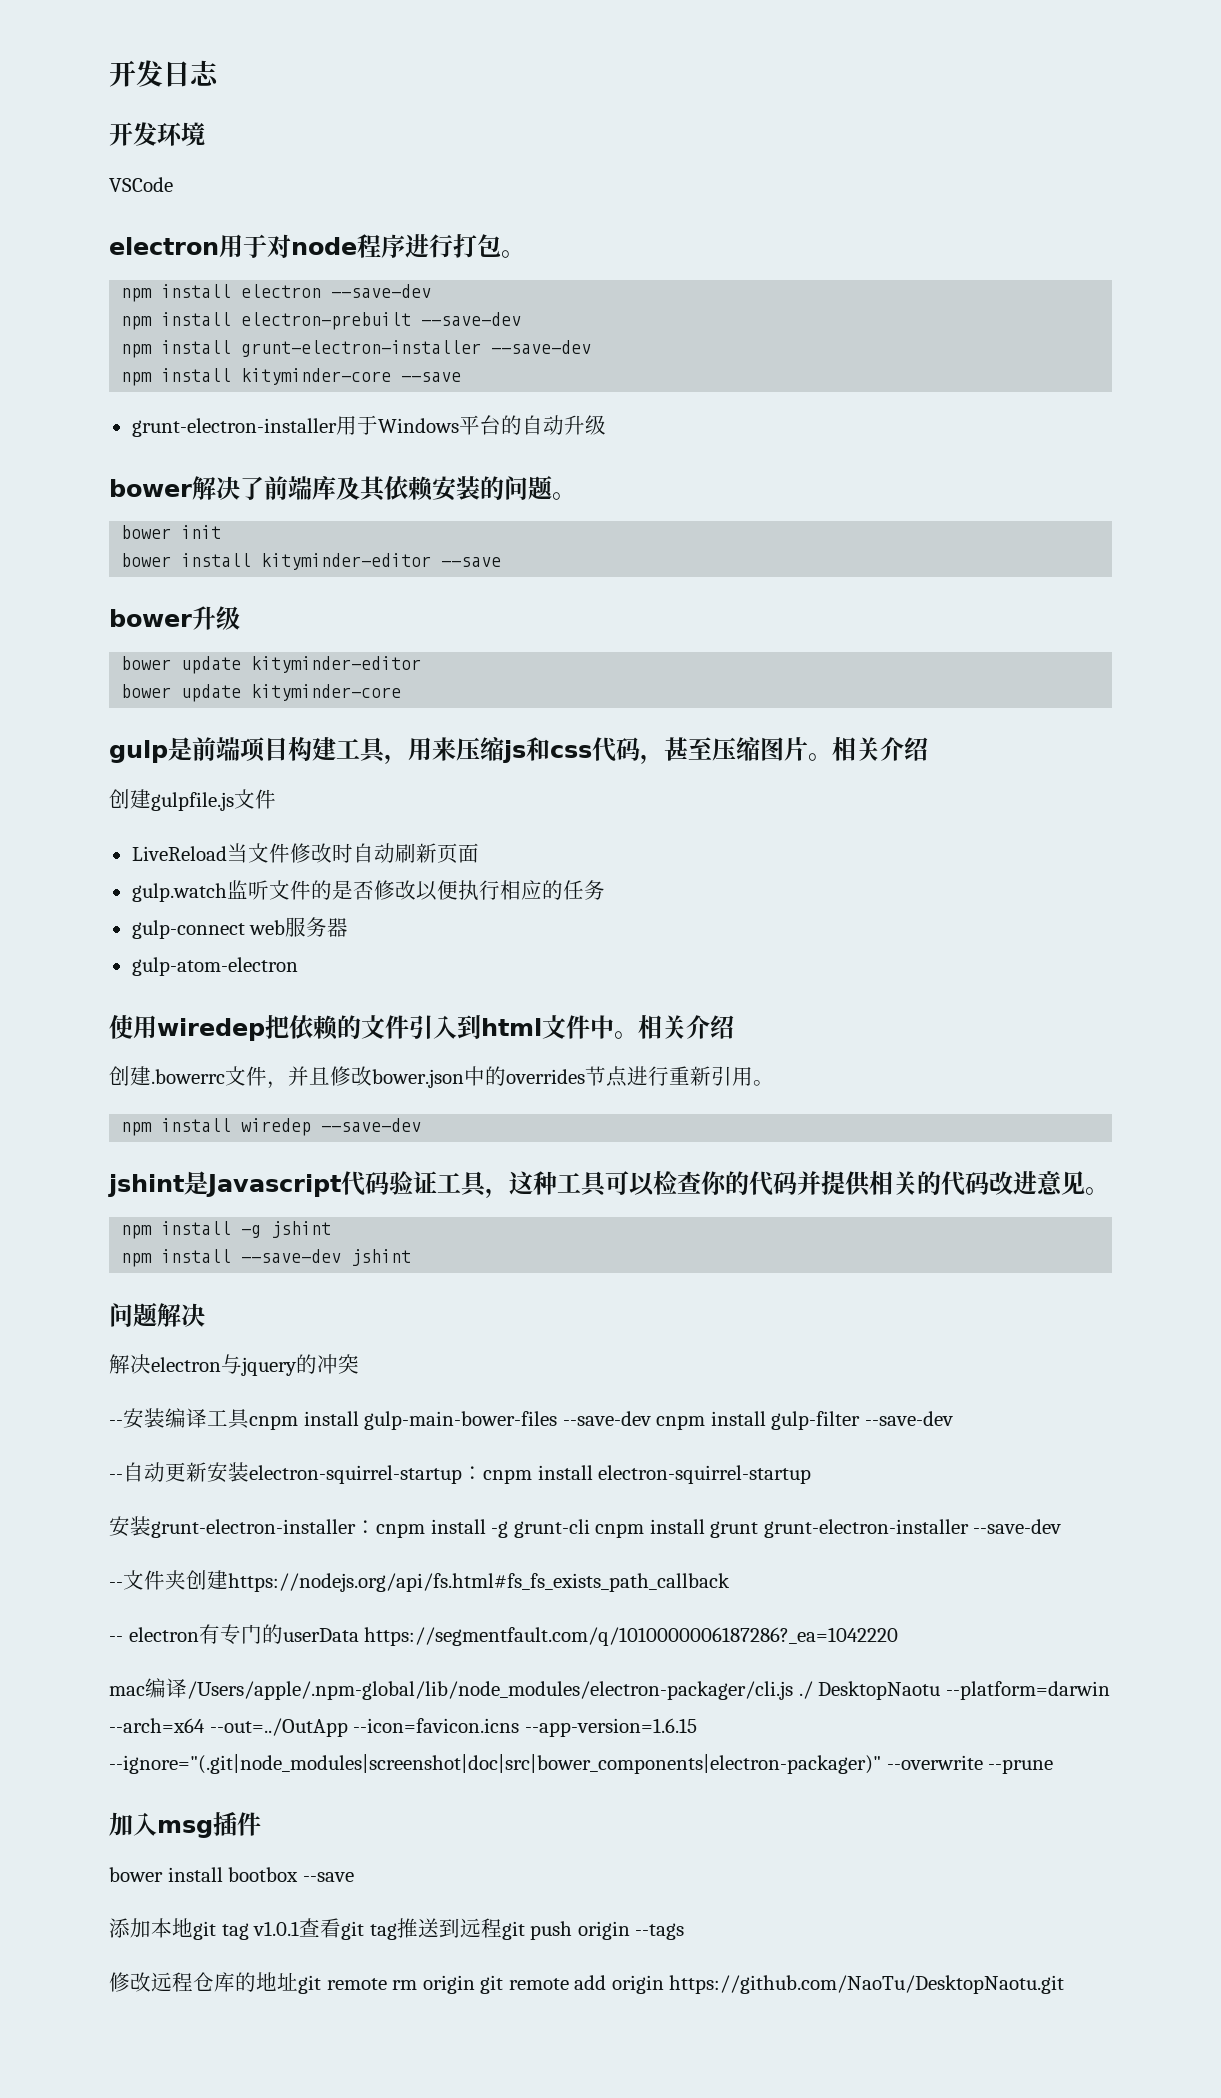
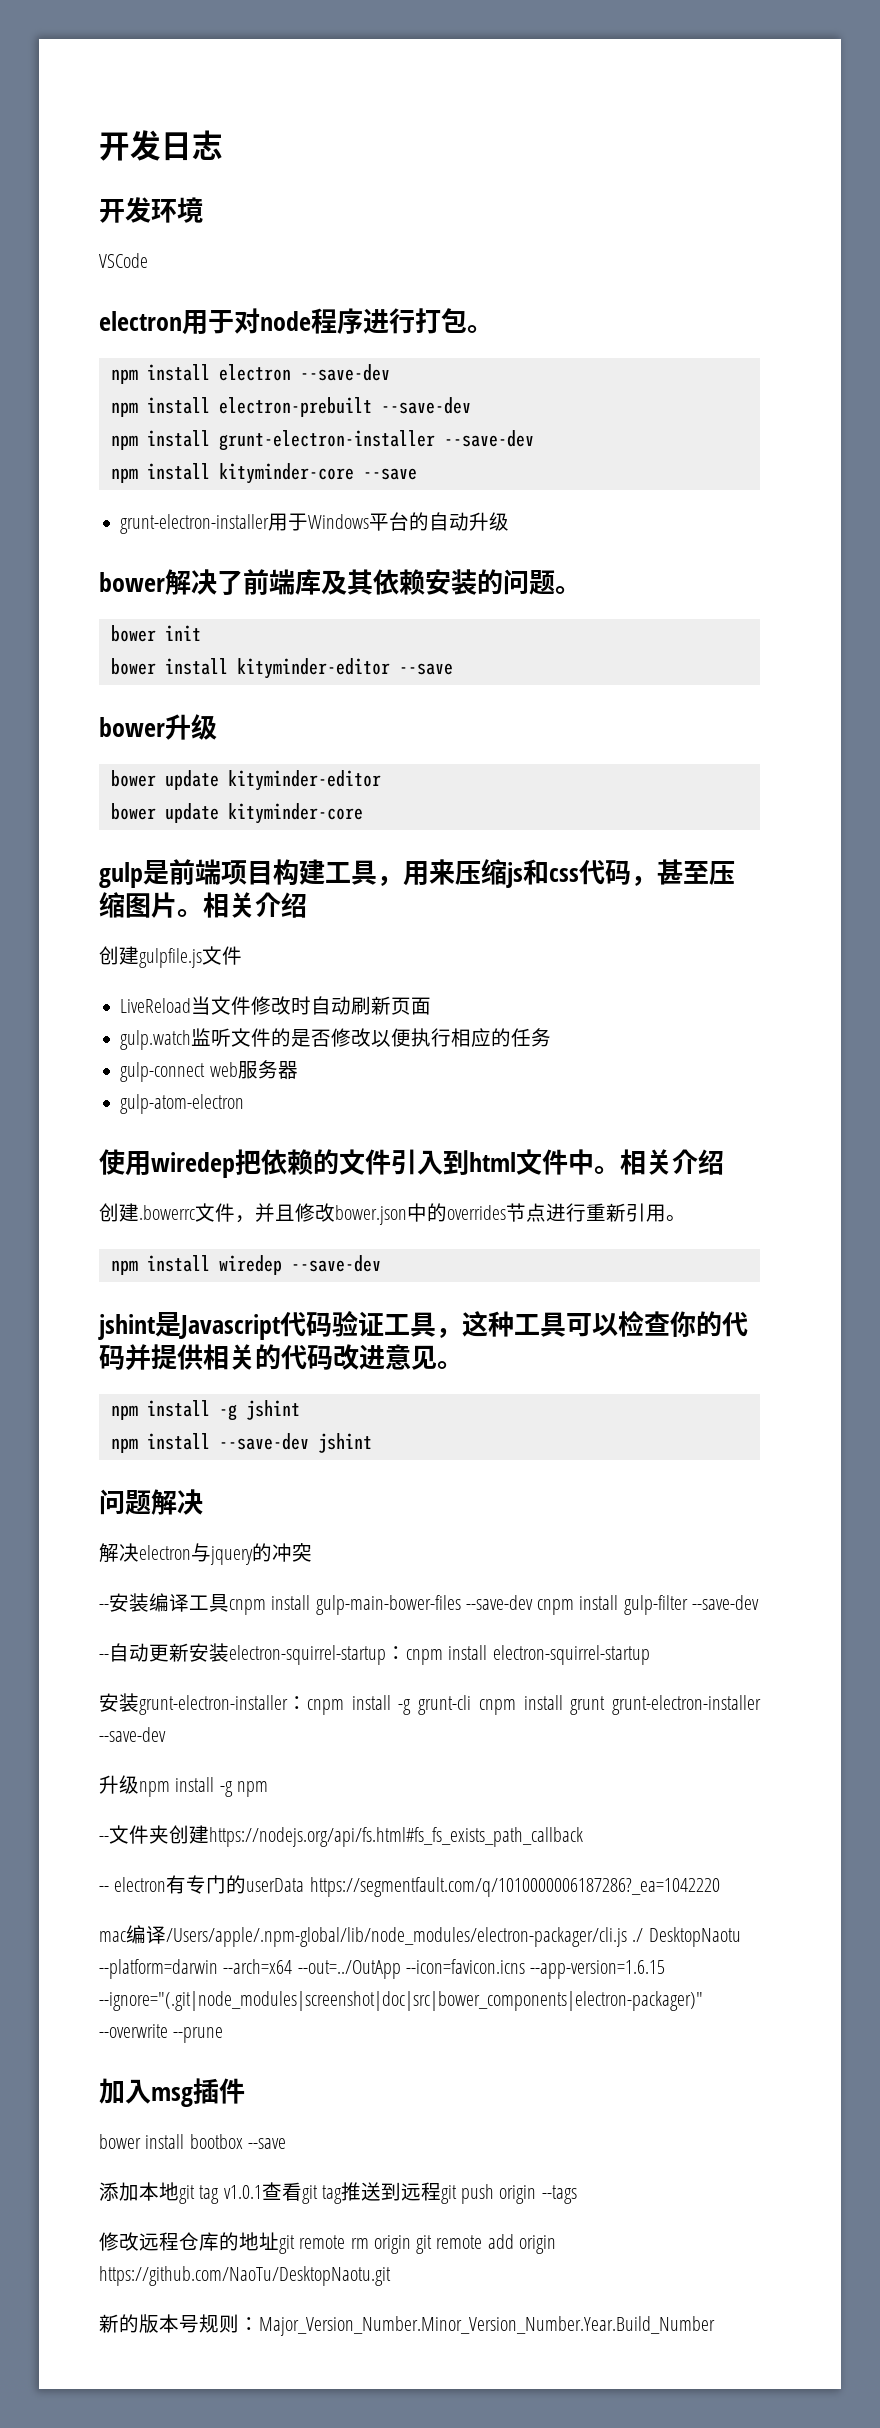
(1062, 1526) none -> [99,1775,268,1797] // 升级npm install -g npm
(1065, 1984) none -> [99,2314,715,2336] // 新的版本号规则：Major_Version_Number.Minor_Version_Number.Year.Build_Number

